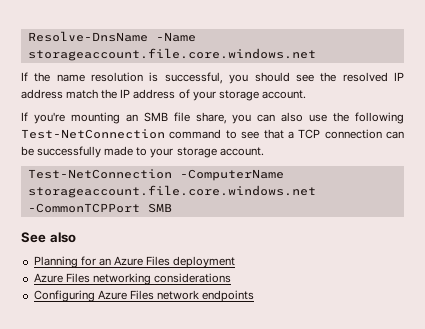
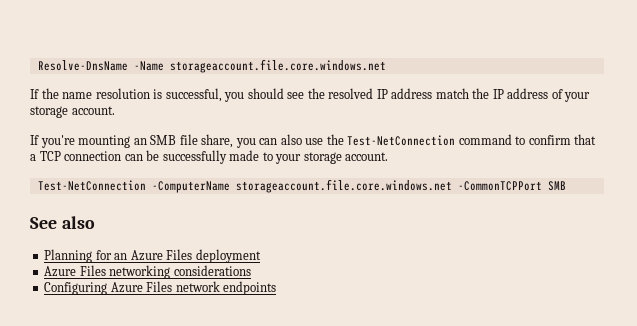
[355,112,405,124] following -> (344, 139) none
[241,131,260,139] see -> [528,135,571,145] confirm

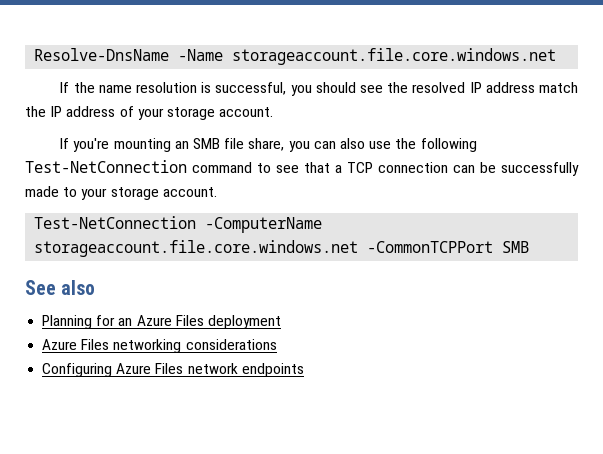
(344, 139) none -> [420,138,477,152] following
[528,135,571,145] confirm -> [276,165,299,173] see

